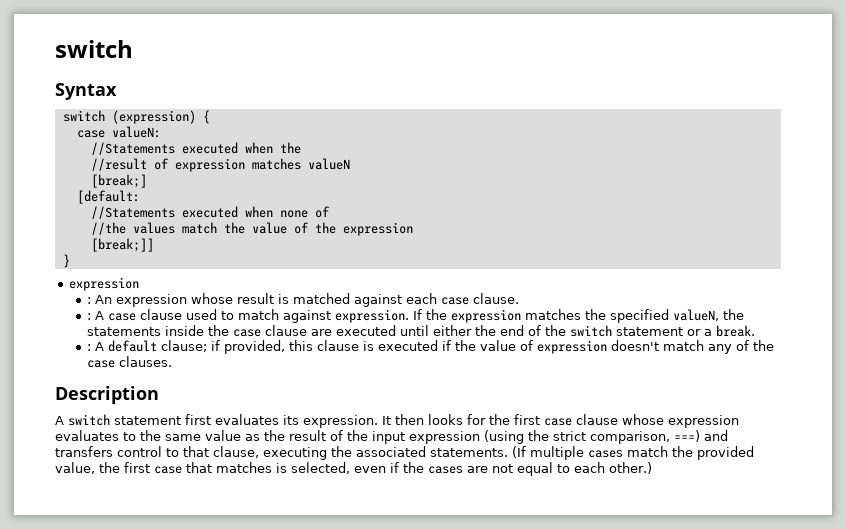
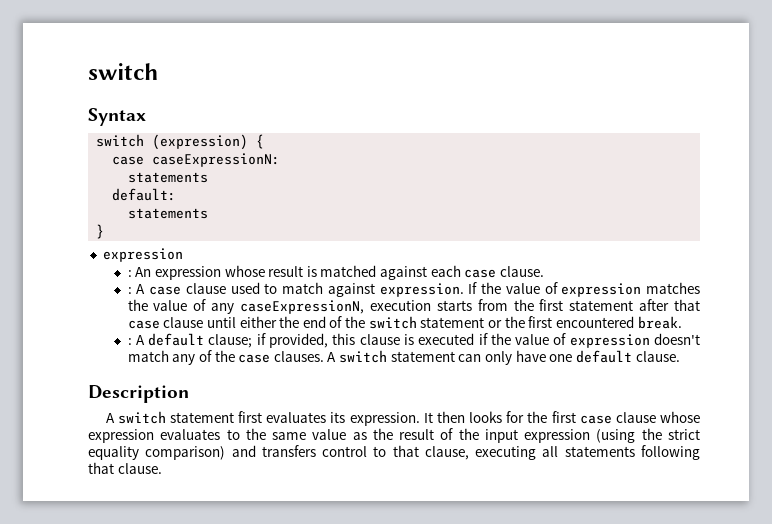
[111,126,161,138] [90,142,301,155] [90,158,350,172] [90,174,147,188] [76,190,140,204] [90,206,330,219] [90,222,413,236] [90,238,154,252] valueN: // //Statements executed when the // //result of expression matches valueN // [break;] // [default: // //Statements executed when none of // //the values match the value of the expression // [break;]] -> [152,153,281,167] [128,172,209,183] [112,188,177,201] [128,208,209,219] caseExpressionN: // statements // default: // statements
(447, 314) none -> [505,282,558,294] value of
[609,309,744,323] [86,325,396,337] specified valueN, the statements inside the case clause are executed -> [153,299,700,314] [127,317,204,329] value of any caseExpressionN, execution starts from the first statement after that case clause
[703,329,712,336] a -> [504,316,634,328] the first encountered
(172, 361) none -> [327,350,680,365] A switch statement can only have one default clause.
[590,430,700,444] comparison, ===) -> [88,446,226,460] equality comparison)
[331,446,754,460] [55,462,652,476] the associated statements. (If multiple cases match the provided value, the first case that matches is selected, even if the cases are not equal to each other.) -> [542,445,700,460] [88,462,162,474] all statements following that clause.

